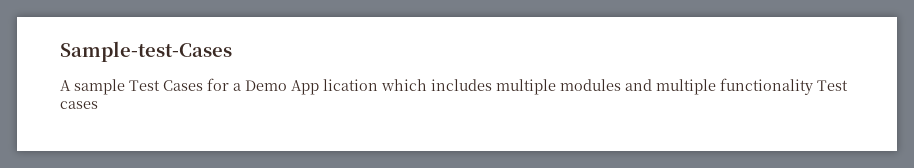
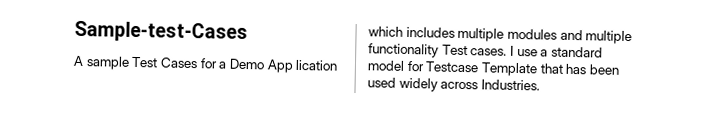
[60,101,98,109] cases -> [470,45,603,58] [367,60,620,77] [367,77,540,92] cases. I use a standard model for Testcase Template that has been used widely across Industries.

